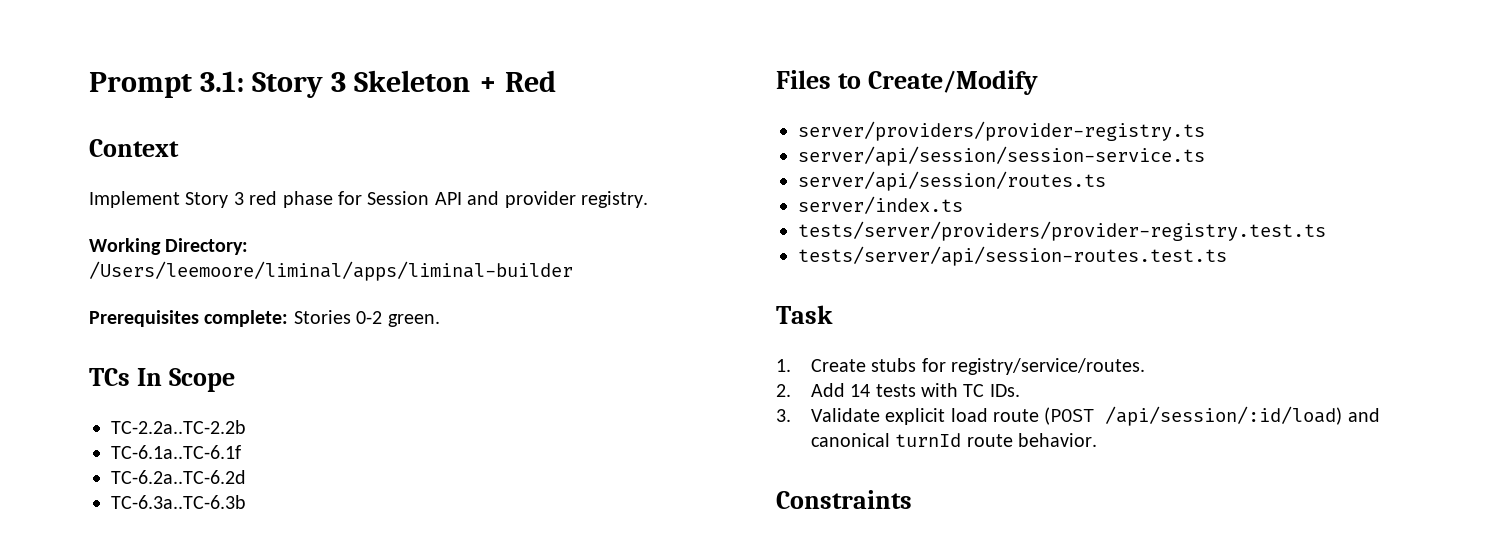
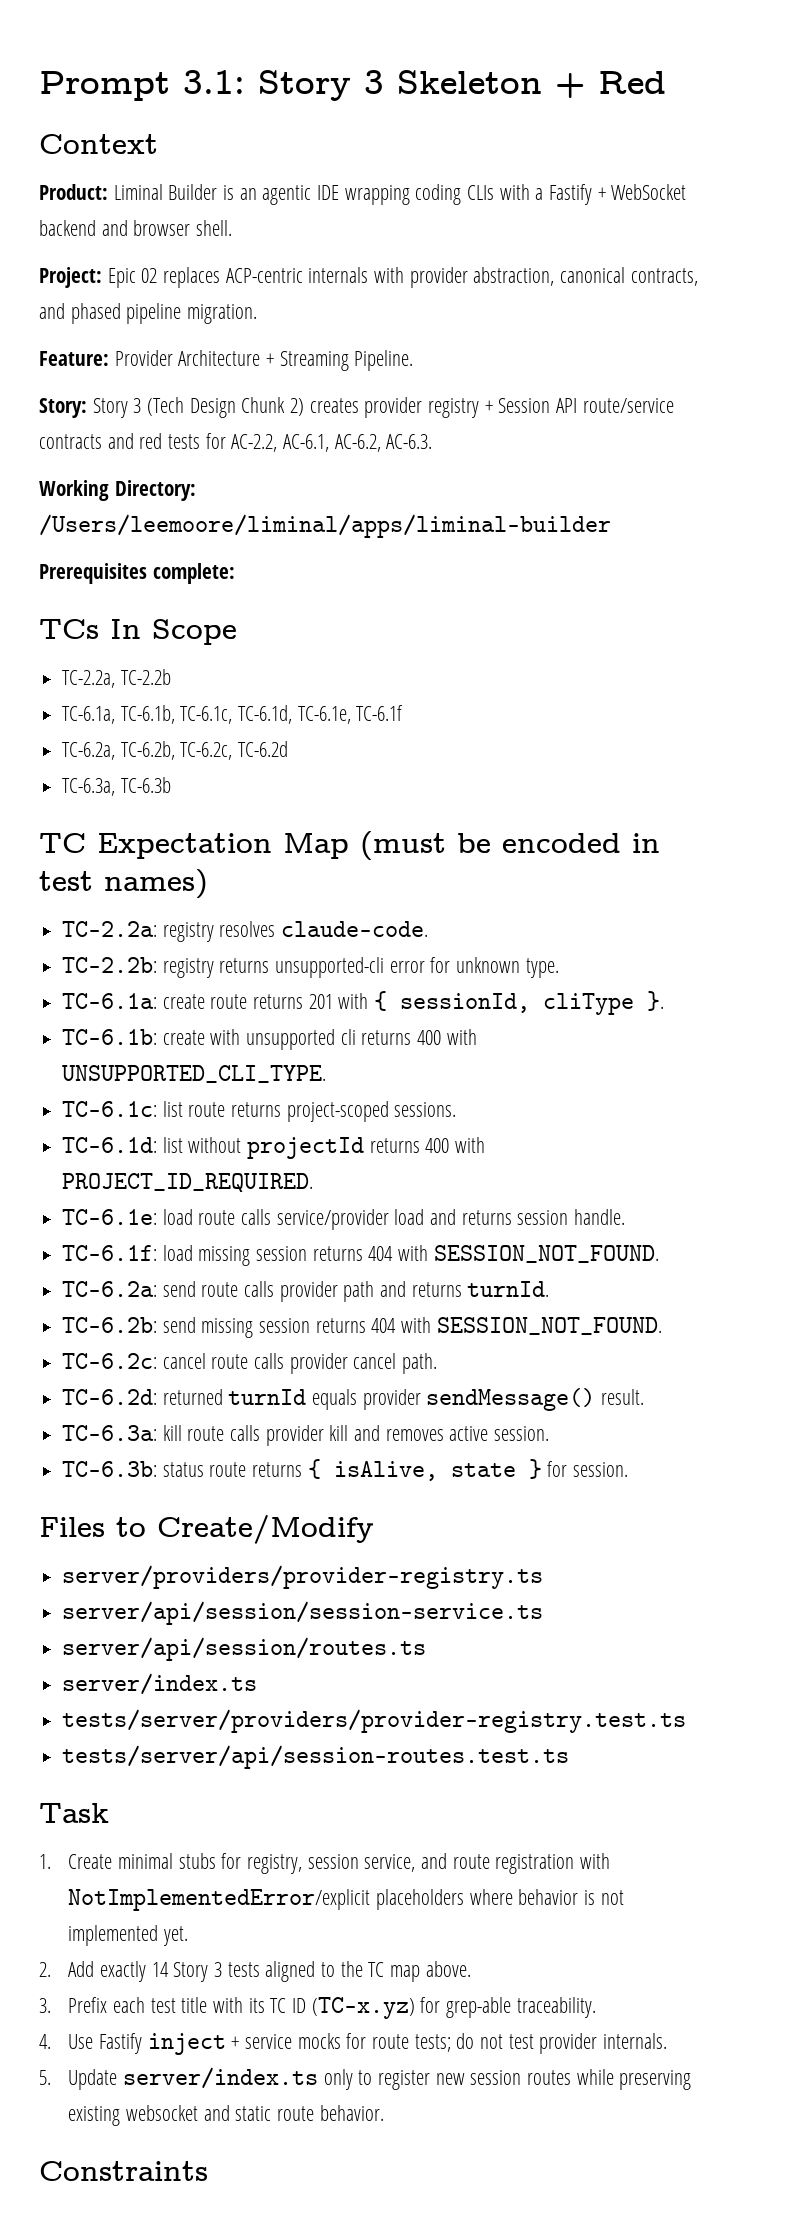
[89,191,648,208] Implement Story 3 red phase for Session API and provider registry. -> [39,184,687,205] [39,220,233,236] [39,267,698,288] [39,303,258,324] [39,350,414,371] [39,397,674,418] [39,433,433,452] Product: Liminal Builder is an agentic IDE wrapping coding CLIs with a Fastify + WebSocket backend and browser shell. // Project: Epic 02 replaces ACP-centric internals with provider abstraction, canonical contracts, and phased pipeline migration. // Feature: Provider Architecture + Streaming Pipeline. // Story: Story 3 (Tech Design Chunk 2) creates provider registry + Session API route/service contracts and red tests for AC-2.2, AC-6.1, AC-6.2, AC-6.3.
[293,310,440,327] Stories 0-2 green. -> (235, 573) none
[111,420,246,434] [111,445,241,459] [111,470,246,484] [111,495,246,509] TC-2.2a..TC-2.2b // TC-6.1a..TC-6.1f // TC-6.2a..TC-6.2d // TC-6.3a..TC-6.3b -> [62,669,171,688] [62,705,404,724] [62,741,289,760] [62,777,171,796] [39,831,660,860] [39,869,208,899] [62,921,429,942] [62,957,559,978] [62,991,665,1015] [62,1029,477,1050] [62,1065,327,1083] [62,1101,457,1122] [62,1137,486,1159] [62,1173,314,1193] [62,1209,626,1230] [62,1245,659,1266] [62,1281,550,1302] [62,1317,662,1338] [62,1353,438,1374] [62,1388,645,1411] [62,1425,550,1446] [62,1459,629,1481] TC-2.2a, TC-2.2b // TC-6.1a, TC-6.1b, TC-6.1c, TC-6.1d, TC-6.1e, TC-6.1f // TC-6.2a, TC-6.2b, TC-6.2c, TC-6.2d // TC-6.3a, TC-6.3b // TC Expectation Map (must be encoded in test names) // TC-2.2a: registry resolves claude-code. // TC-2.2b: registry returns unsupported-cli error for unknown type. // TC-6.1a: create route returns 201 with { sessionId, cliType }. // TC-6.1b: create with unsupported cli returns 400 with UNSUPPORTED_CLI_TYPE. // TC-6.1c: list route returns project-scoped sessions. // TC-6.1d: list without projectId returns 400 with PROJECT_ID_REQUIRED. // TC-6.1e: load route calls service/provider load and returns session handle. // TC-6.1f: load missing session returns 404 with SESSION_NOT_FOUND. // TC-6.2a: send route calls provider path and returns turnId. // TC-6.2b: send missing session returns 404 with SESSION_NOT_FOUND. // TC-6.2c: cancel route calls provider cancel path. // TC-6.2d: returned turnId equals provider sendMessage() result. // TC-6.3a: kill route calls provider kill and removes active session. // TC-6.3b: status route returns { isAlive, state } for session.
(866, 365) none -> [118,1853,174,1869] minimal
[950,358,1145,375] [776,383,1020,397] [776,406,1380,426] [810,433,962,447] registry/service/routes. // 2. Add 14 tests with TC IDs. // 3. Validate explicit load route (POST /api/session/:id/load) and canonical turnId -> [247,1853,611,1874] [68,1889,624,1911] [68,1925,189,1946] [39,1961,471,1982] [39,1997,596,2019] [39,2033,668,2055] [39,2067,692,2090] [68,2105,272,2126] registry, session service, and route registration with NotImplementedError/explicit placeholders where behavior is not implemented yet. // 2. Add exactly 14 Story 3 tests aligned to the TC map above. // 3. Prefix each test title with its TC ID (TC-x.yz) for grep-able traceability. // 4. Use Fastify inject + service mocks for route tests; do not test provider internals. // 5. Update server/index.ts only to register new session routes while preserving existing websocket and static

